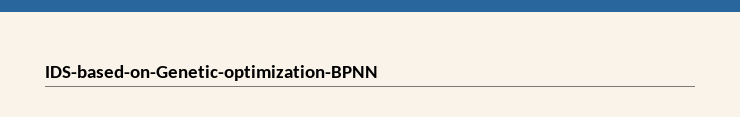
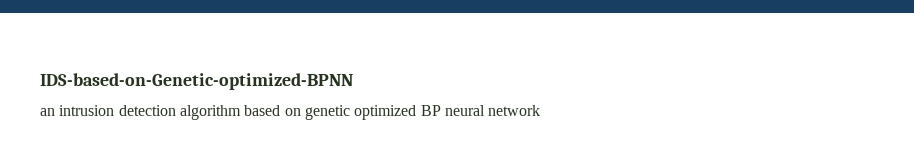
[45,65,378,81] IDS-based-on-Genetic-optimization-BPNN -> [40,73,353,90] [40,105,541,120] IDS-based-on-Genetic-optimized-BPNN // an intrusion detection algorithm based on genetic optimized BP neural network

